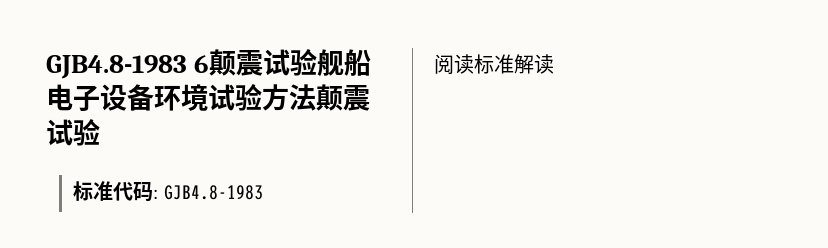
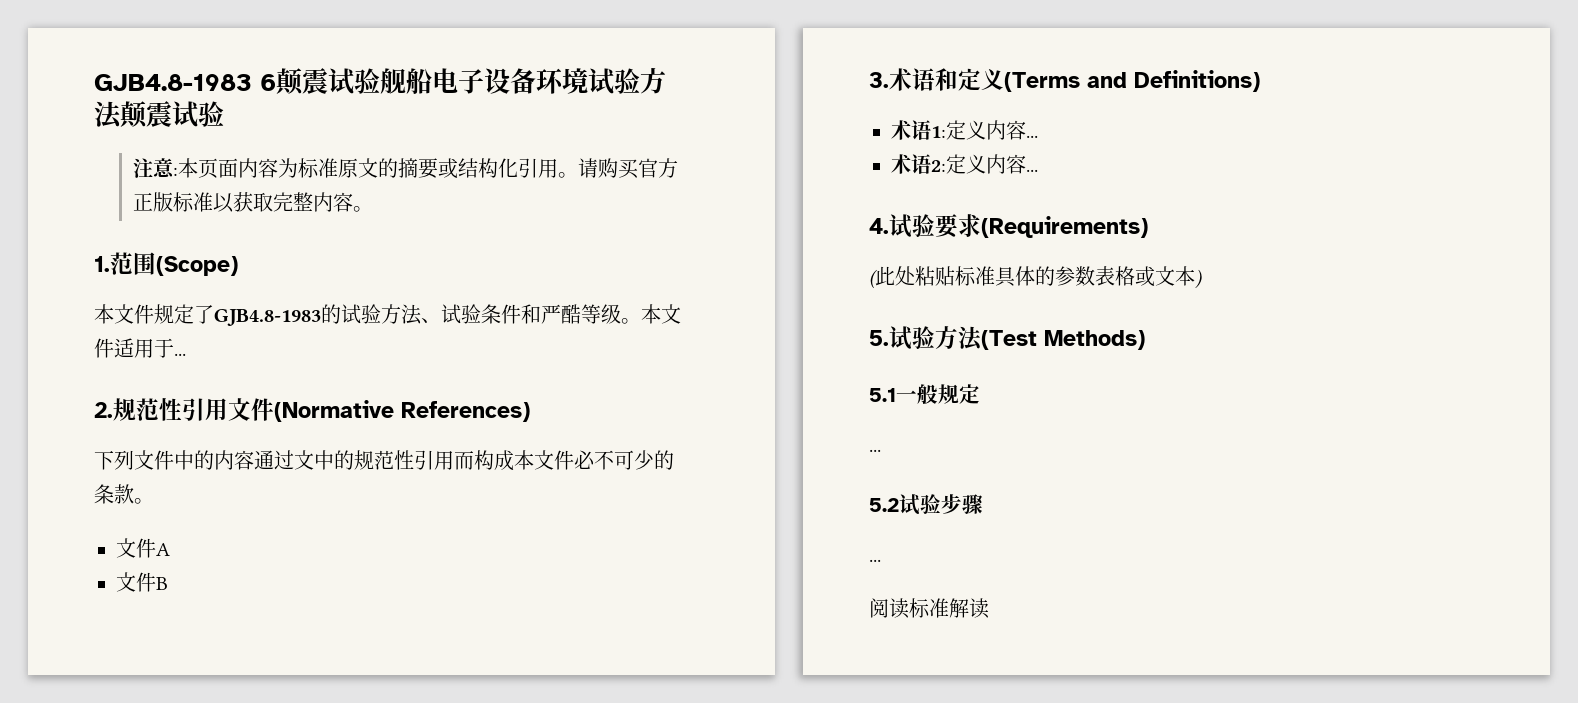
[73,181,263,202] 标准代码: GJB4.8-1983 -> [133,158,679,179] [133,192,374,213] [94,252,238,276] [94,304,681,326] [94,338,186,358] [94,398,530,422] [94,450,674,471] [94,484,154,504] [116,538,170,558] [116,572,168,592] [869,68,1260,92] [891,120,1038,140] [891,154,1038,174] [869,214,1148,238] [869,266,1202,289] [869,326,1145,351] [869,384,980,404] [869,449,881,452] [869,494,983,515] [869,559,881,562] 注意:本页面内容为标准原文的摘要或结构化引用。请购买官方正版标准以获取完整内容。 // 1.范围(Scope) // 本文件规定了GJB4.8-1983的试验方法、试验条件和严酷等级。本文件适用于... // 2.规范性引用文件(Normative References) // 下列文件中的内容通过文中的规范性引用而构成本文件必不可少的条款。 // 文件A // 文件B // 3.术语和定义(Terms and Definitions) // 术语1:定义内容... // 术语2:定义内容... // 4.试验要求(Requirements) // (此处粘贴标准具体的参数表格或文本) // 5.试验方法(Test Methods) // 5.1一般规定 // ... // 5.2试验步骤 // ...

